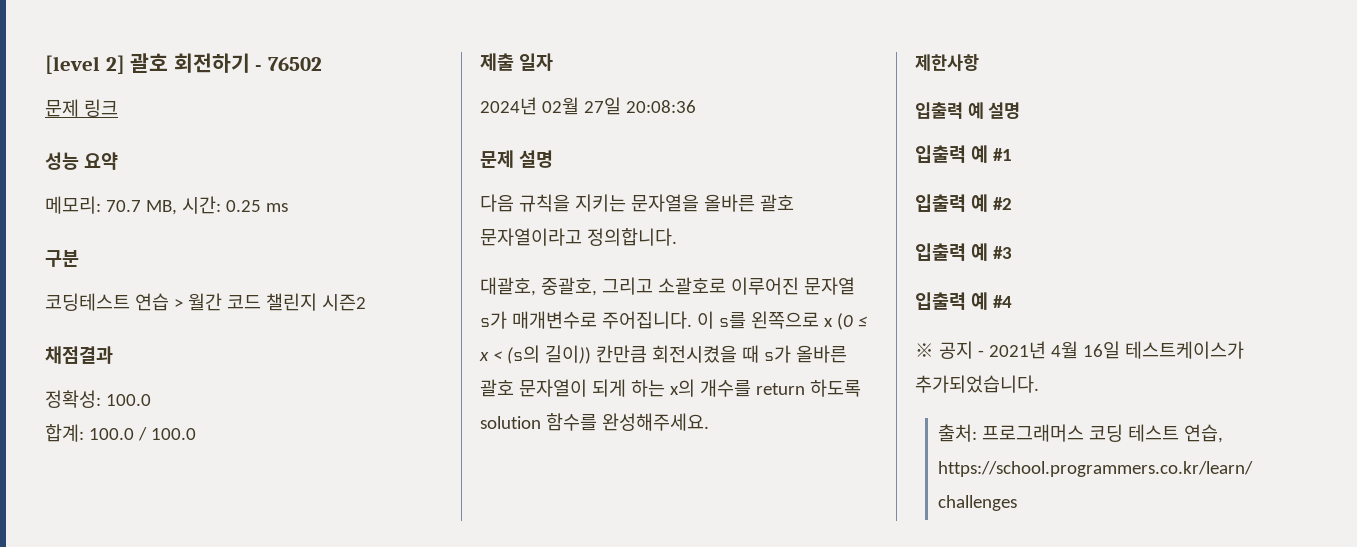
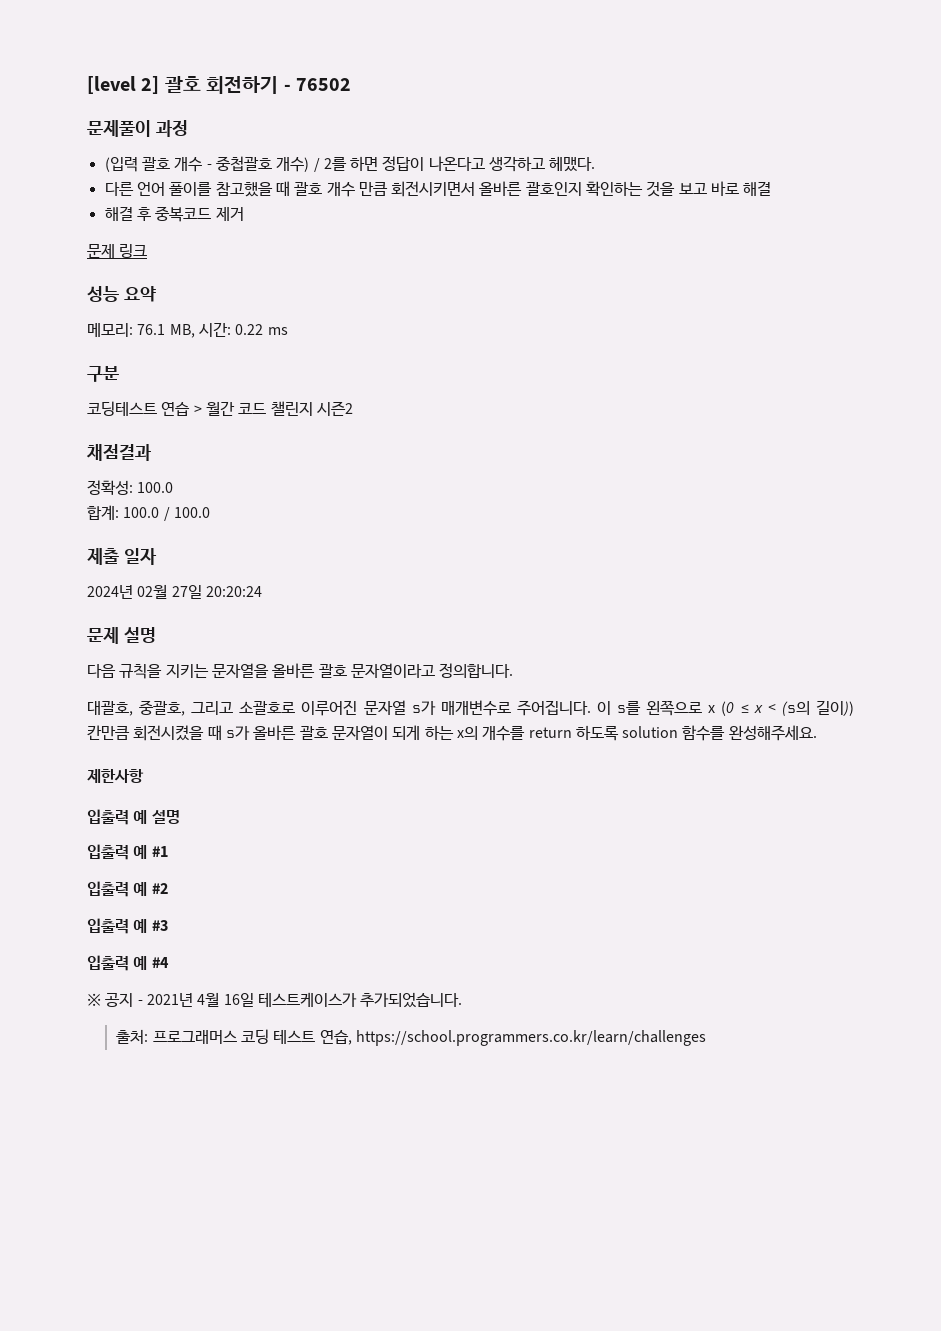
(322, 64) none -> [87,120,188,137] [104,156,596,172] [104,181,772,197] [104,206,244,222] // 문제풀이 과정 // (입력 괄호 개수 - 중첩괄호 개수) / 2를 하면 정답이 나온다고 생각하고 헤맸다. // 다른 언어 풀이를 참고했을 때 괄호 개수 만큼 회전시키면서 올바른 괄호인지 확인하는 것을 보고 바로 해결 // 해결 후 중복코드 제거
[105,200,141,212] 70.7 -> [137,324,166,335] 76.1
[225,200,261,212] 0.25 -> [235,324,264,335] 0.22
[625,100,696,113] 20:08:36 -> [205,586,262,597] 20:20:24

